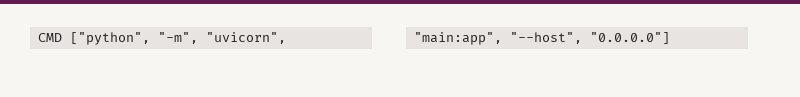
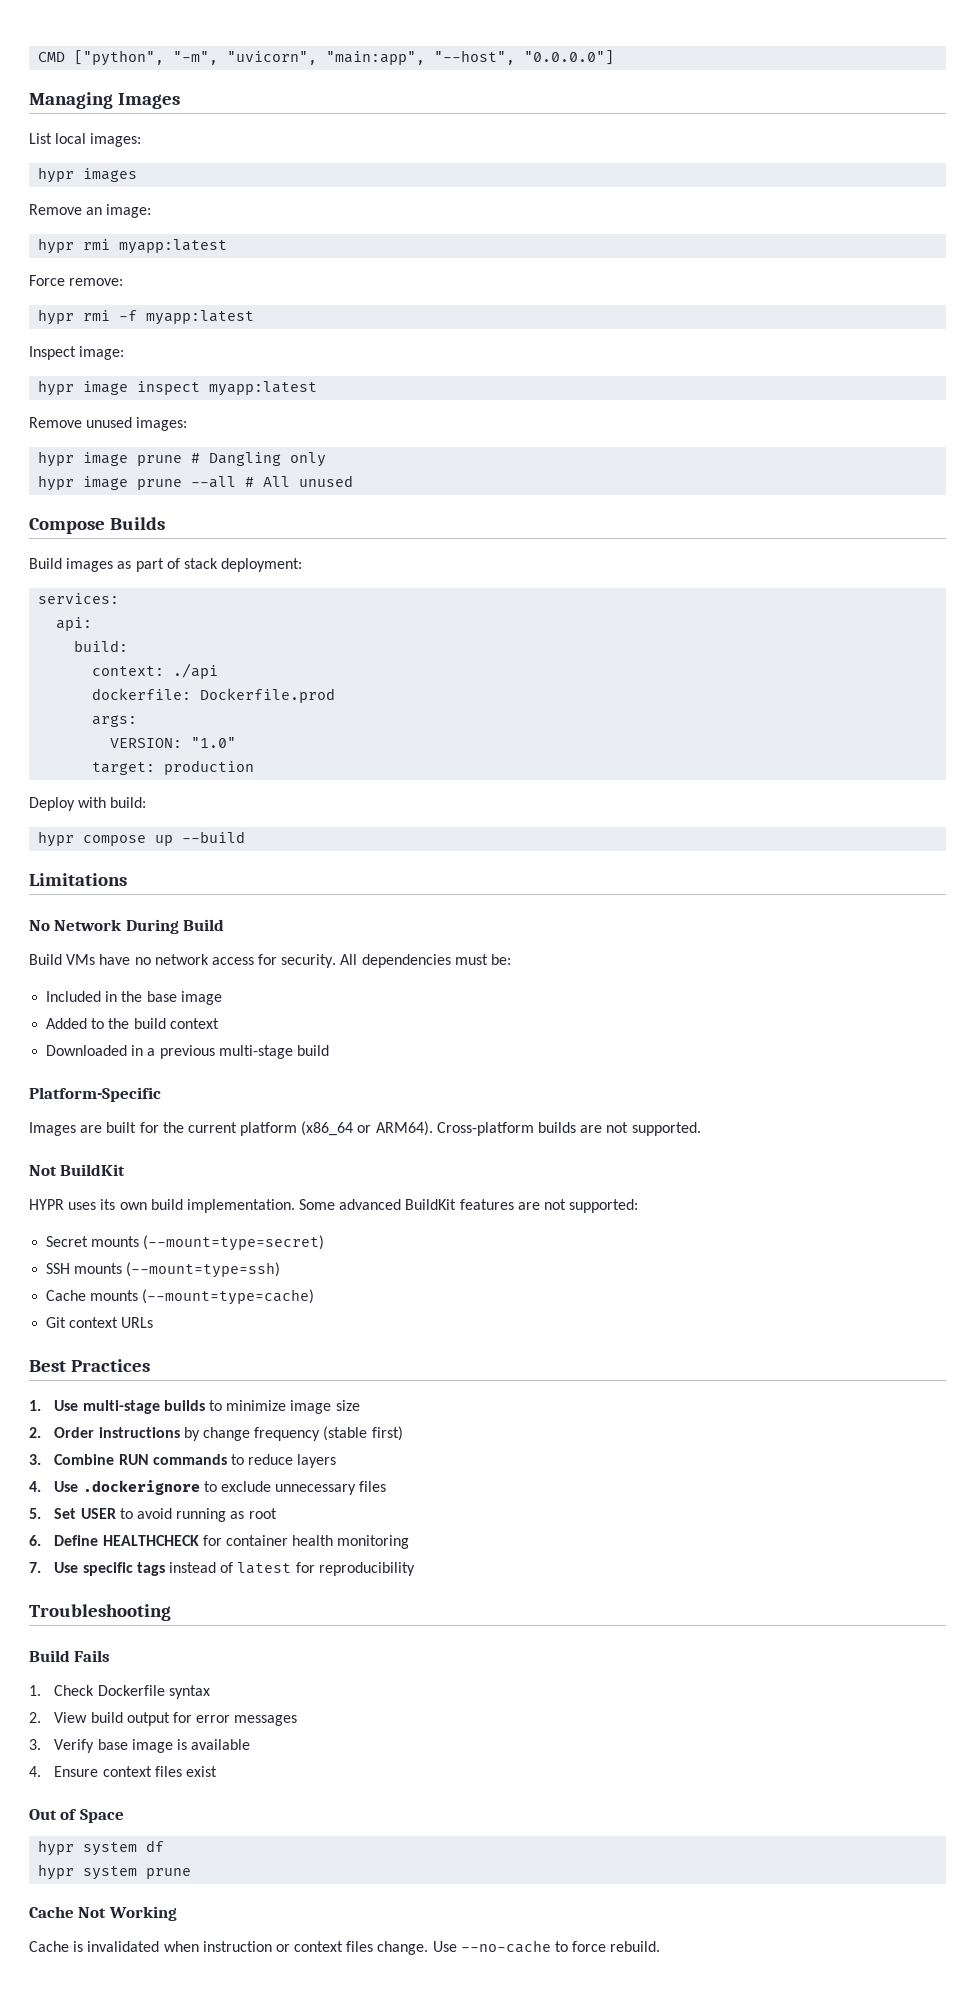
(670, 38) none -> [29,92,180,109] [29,133,142,147] [38,167,138,183] [29,204,152,218] [38,238,228,254] [29,275,124,286] [38,309,255,325] [29,346,125,360] [38,380,318,396] [29,417,188,431] [38,451,327,467] [38,475,354,491] [29,517,165,534] [29,558,303,572] [38,593,120,604] [56,617,93,631] [74,640,129,652] [92,663,219,679] [92,688,336,703] [92,715,138,727] [110,737,237,748] [92,760,255,775] [29,797,147,811] [38,831,246,847] [29,873,127,886] [29,919,225,934] [29,954,512,968] [46,991,222,1005] [46,1018,219,1029] [46,1045,329,1059] [29,1087,161,1102] [29,1121,701,1136] [29,1164,126,1176] [29,1199,639,1213] [46,1235,325,1251] [46,1262,281,1278] [46,1289,315,1305] [46,1317,154,1328] [29,1359,150,1372] [29,1400,360,1414] [29,1426,403,1441] [29,1454,337,1468] [29,1480,387,1495] [29,1508,277,1522] [29,1535,410,1549] [29,1562,415,1576] [29,1604,171,1621] [29,1650,111,1662] [29,1685,210,1699] [29,1712,298,1726] [29,1739,251,1753] [29,1766,217,1777] [29,1809,124,1823] [38,1840,165,1856] [38,1864,192,1880] [29,1906,177,1921] [29,1940,661,1955] // Managing Images // List local images: // hypr images // Remove an image: // hypr rmi myapp:latest // Force remove: // hypr rmi -f myapp:latest // Inspect image: // hypr image inspect myapp:latest // Remove unused images: // hypr image prune # Dangling only // hypr image prune --all # All unused // Compose Builds // Build images as part of stack deployment: // services: // api: // build: // context: ./api // dockerfile: Dockerfile.prod // args: // VERSION: "1.0" // target: production // Deploy with build: // hypr compose up --build // Limitations // No Network During Build // Build VMs have no network access for security. All dependencies must be: // Included in the base image // Added to the build context // Downloaded in a previous multi-stage build // Platform-Specific // Images are built for the current platform (x86_64 or ARM64). Cross-platform builds are not supported. // Not BuildKit // HYPR uses its own build implementation. Some advanced BuildKit features are not supported: // Secret mounts (--mount=type=secret) // SSH mounts (--mount=type=ssh) // Cache mounts (--mount=type=cache) // Git context URLs // Best Practices // 1. Use multi-stage builds to minimize image size // 2. Order instructions by change frequency (stable first) // 3. Combine RUN commands to reduce layers // 4. Use .dockerignore to exclude unnecessary files // 5. Set USER to avoid running as root // 6. Define HEALTHCHECK for container health monitoring // 7. Use specific tags instead of latest for reproducibility // Troubleshooting // Build Fails // 1. Check Dockerfile syntax // 2. View build output for error messages // 3. Verify base image is available // 4. Ensure context files exist // Out of Space // hypr system df // hypr system prune // Cache Not Working // Cache is invalidated when instruction or context files change. Use --no-cache to force rebuild.

